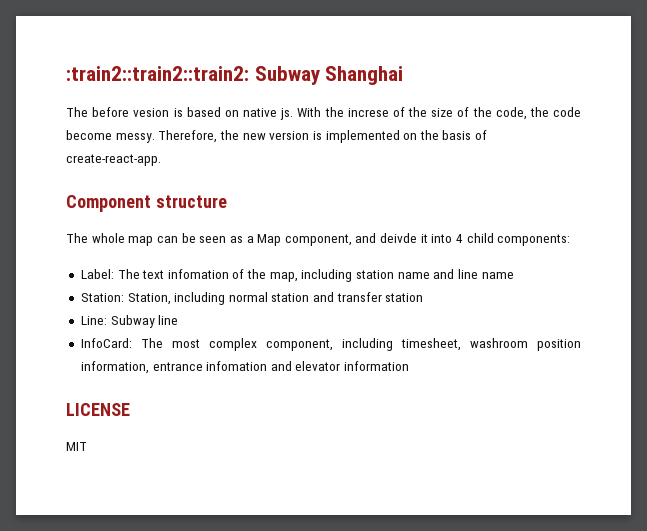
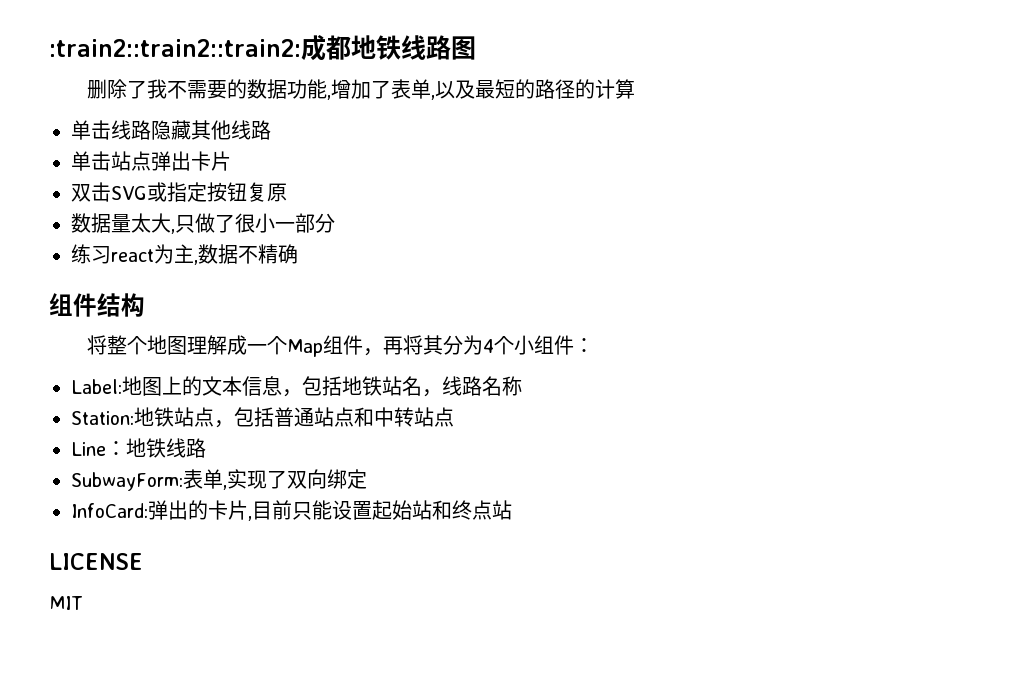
[254,66,404,85] [66,107,582,120] [66,130,488,143] [66,154,161,166] [66,195,227,212] [66,233,571,246] [80,269,514,282] [80,292,424,305] [80,315,179,328] [80,338,581,351] [80,361,410,374] Subway Shanghai // The before vesion is based on native js. With the increse of the size of the code, the code become messy. Therefore, the new version is implemented on the basis of create-react-app. // Component structure // The whole map can be seen as a Map component, and deivde it into 4 child components: // Label: The text infomation of the map, including station name and line name // Station: Station, including normal station and transfer station // Line: Subway line // InfoCard: The most complex component, including timesheet, washroom position information, entrance infomation and elevator information -> [301,35,476,61] [87,79,636,100] [71,120,271,140] [71,151,231,171] [71,182,287,202] [71,213,335,234] [71,244,298,265] [49,293,145,317] [87,335,595,357] [71,376,522,397] [71,407,454,428] [71,438,206,458] [71,469,367,491] [71,500,512,521] 成都地铁线路图 // 删除了我不需要的数据功能,增加了表单,以及最短的路径的计算 // 单击线路隐藏其他线路 // 单击站点弹出卡片 // 双击SVG或指定按钮复原 // 数据量太大,只做了很小一部分 // 练习react为主,数据不精确 // 组件结构 // 将整个地图理解成一个Map组件，再将其分为4个小组件： // Label:地图上的文本信息，包括地铁站名，线路名称 // Station:地铁站点，包括普通站点和中转站点 // Line：地铁线路 // SubwayForm:表单,实现了双向绑定 // InfoCard:弹出的卡片,目前只能设置起始站和终点站

